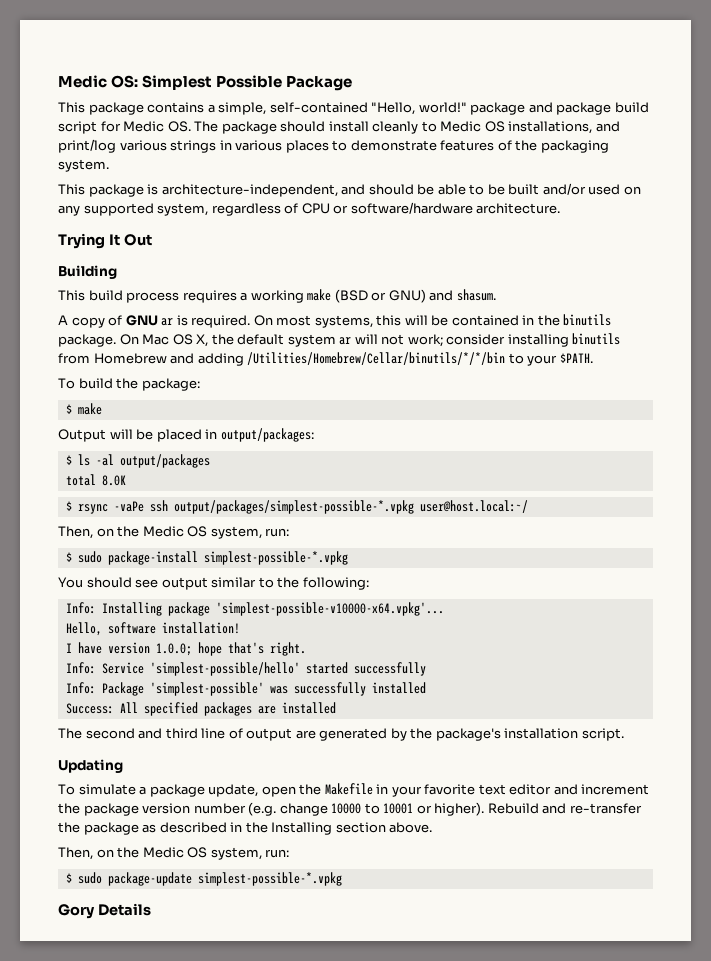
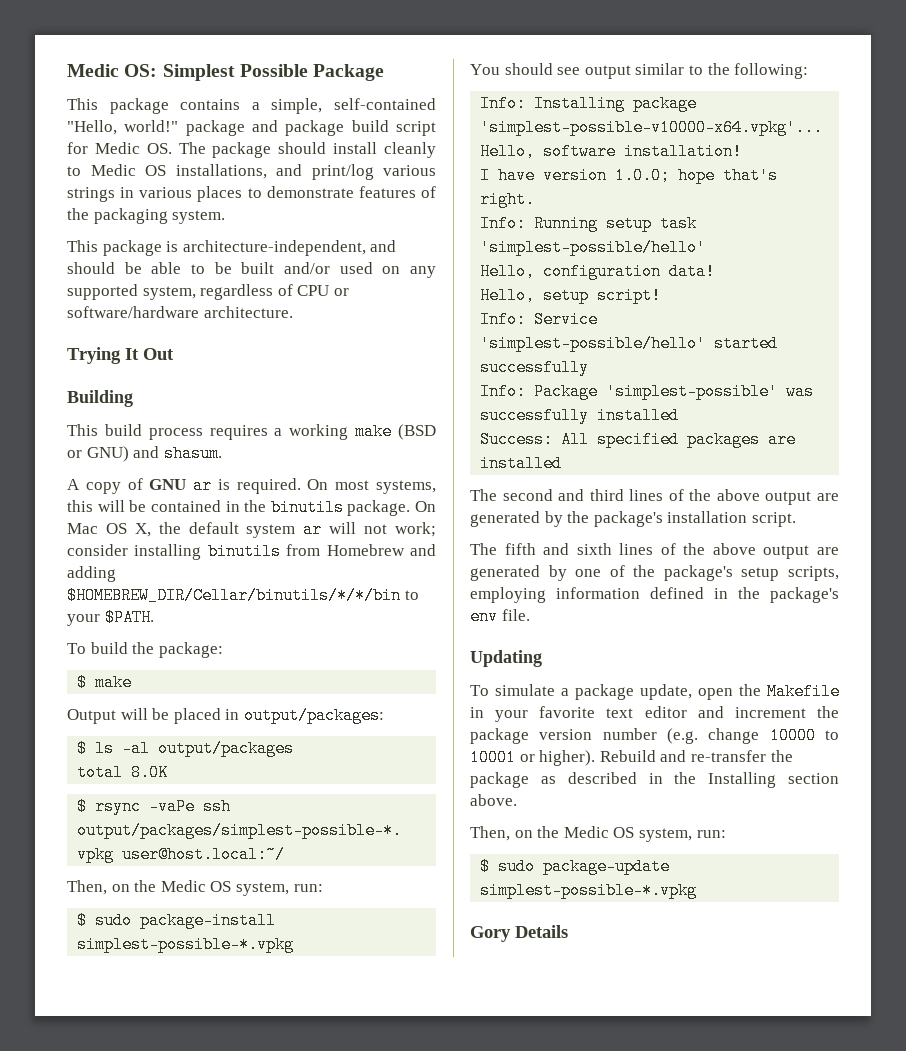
[247,352,506,365] /Utilities/Homebrew/Cellar/binutils/*/*/bin -> [67,587,401,604] $HOMEBREW_DIR/Cellar/binutils/*/*/bin
(306, 649) none -> [480,215,698,232] [480,239,707,256] [480,263,716,280] [480,287,662,304] // Info: Running setup task 'simplest-possible/hello' // Hello, configuration data! // Hello, setup script!
[201,728,243,739] line of -> [629,489,760,501] lines of the above
(624, 734) none -> [470,543,839,559] [470,565,839,581] [470,587,839,603] [470,608,530,625] // The fifth and sixth lines of the above output are generated by one of the package's setup scripts, employing information defined in the package's env file.

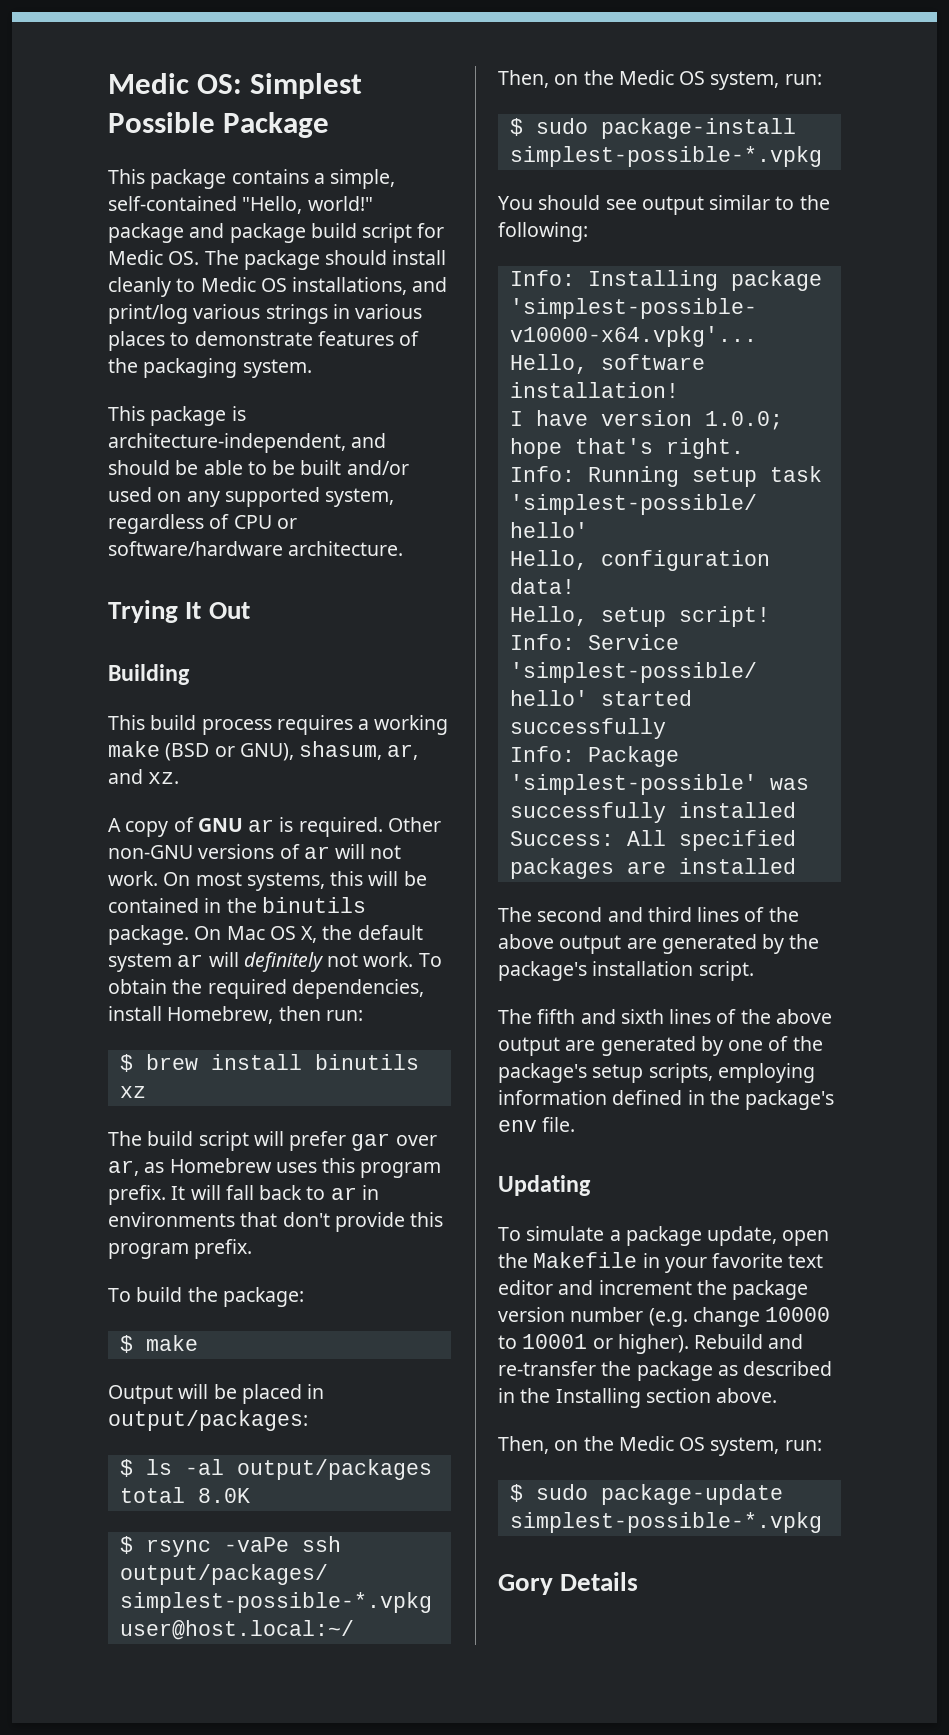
[86,445,222,462] GNU) and shasum. -> [239,741,419,761] [108,769,180,784] GNU), shasum, ar, and xz.
(301, 486) none -> [387,817,441,832] [108,844,402,859] [108,871,158,886] Other non-GNU versions of ar will not work.
[364,522,437,537] [67,543,436,560] [67,566,116,582] [67,587,419,604] [67,609,154,626] not work; consider installing binutils from Homebrew and adding $HOMEBREW_DIR/Cellar/binutils/*/*/bin to your $PATH. -> [243,952,442,972] [108,979,424,999] [108,1006,363,1024] [119,1054,419,1072] [119,1086,146,1098] [108,1131,437,1151] [108,1158,442,1178] [108,1185,379,1205] [108,1212,444,1232] [108,1239,253,1259] definitely not work. To obtain the required dependencies, install Homebrew, then run: // $ brew install binutils xz // The build script will prefer gar over ar, as Homebrew uses this program prefix. It will fall back to ar in environments that don't provide this program prefix.

